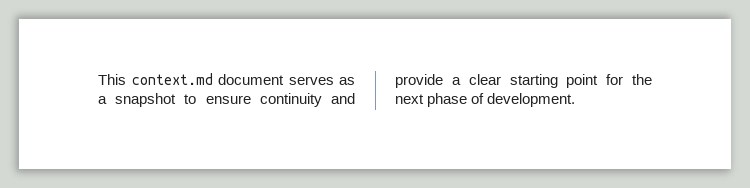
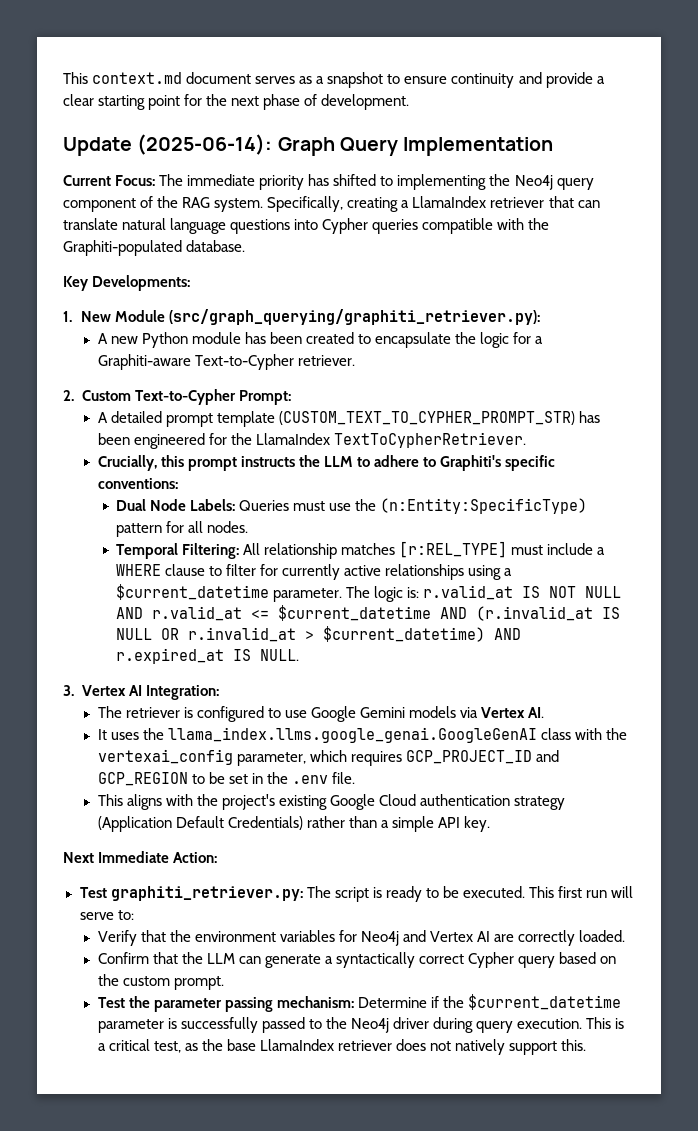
(576, 100) none -> [63,134,554,156] [63,174,594,190] [63,196,600,212] [63,218,550,234] [63,240,246,256] [63,275,191,291] [63,309,541,325] [97,332,544,348] [97,354,355,370] [63,389,291,405] [97,411,601,427] [97,432,527,449] [97,455,556,471] [97,478,178,489] [116,498,588,514] [116,521,249,537] [116,541,606,559] [116,564,513,580] [116,584,622,602] [116,605,621,621] [116,626,522,642] [116,648,300,664] [63,685,219,700] [97,706,545,722] [97,727,628,743] [97,749,560,766] [97,772,356,786] [97,794,566,810] [97,816,491,832] [63,851,218,863] [79,886,634,902] [79,910,134,920] [97,930,626,946] [97,952,617,968] [97,974,224,990] [97,994,622,1012] [97,1017,625,1033] [97,1039,587,1055] // Update (2025-06-14): Graph Query Implementation // Current Focus: The immediate priority has shifted to implementing the Neo4j query component of the RAG system. Specifically, creating a LlamaIndex retriever that can translate natural language questions into Cypher queries compatible with the Graphiti-populated database. // Key Developments: // 1. New Module (src/graph_querying/graphiti_retriever.py): // A new Python module has been created to encapsulate the logic for a Graphiti-aware Text-to-Cypher retriever. // 2. Custom Text-to-Cypher Prompt: // A detailed prompt template (CUSTOM_TEXT_TO_CYPHER_PROMPT_STR) has been engineered for the LlamaIndex TextToCypherRetriever. // Crucially, this prompt instructs the LLM to adhere to Graphiti's specific conventions: // Dual Node Labels: Queries must use the (n:Entity:SpecificType) pattern for all nodes. // Temporal Filtering: All relationship matches [r:REL_TYPE] must include a WHERE clause to filter for currently active relationships using a $current_datetime parameter. The logic is: r.valid_at IS NOT NULL AND r.valid_at <= $current_datetime AND (r.invalid_at IS NULL OR r.invalid_at > $current_datetime) AND r.expired_at IS NULL. // 3. Vertex AI Integration: // The retriever is configured to use Google Gemini models via Vertex AI. // It uses the llama_index.llms.google_genai.GoogleGenAI class with the vertexai_config parameter, which requires GCP_PROJECT_ID and GCP_REGION to be set in the .env file. // This aligns with the project's existing Google Cloud authentication strategy (Application Default Credentials) rather than a simple API key. // Next Immediate Action: // Test graphiti_retriever.py: The script is ready to be executed. This first run will serve to: // Verify that the environment variables for Neo4j and Vertex AI are correctly loaded. // Confirm that the LLM can generate a syntactically correct Cypher query based on the custom prompt. // Test the parameter passing mechanism: Determine if the $current_datetime parameter is successfully passed to the Neo4j driver during query execution. This is a critical test, as the base LlamaIndex retriever does not natively support this.

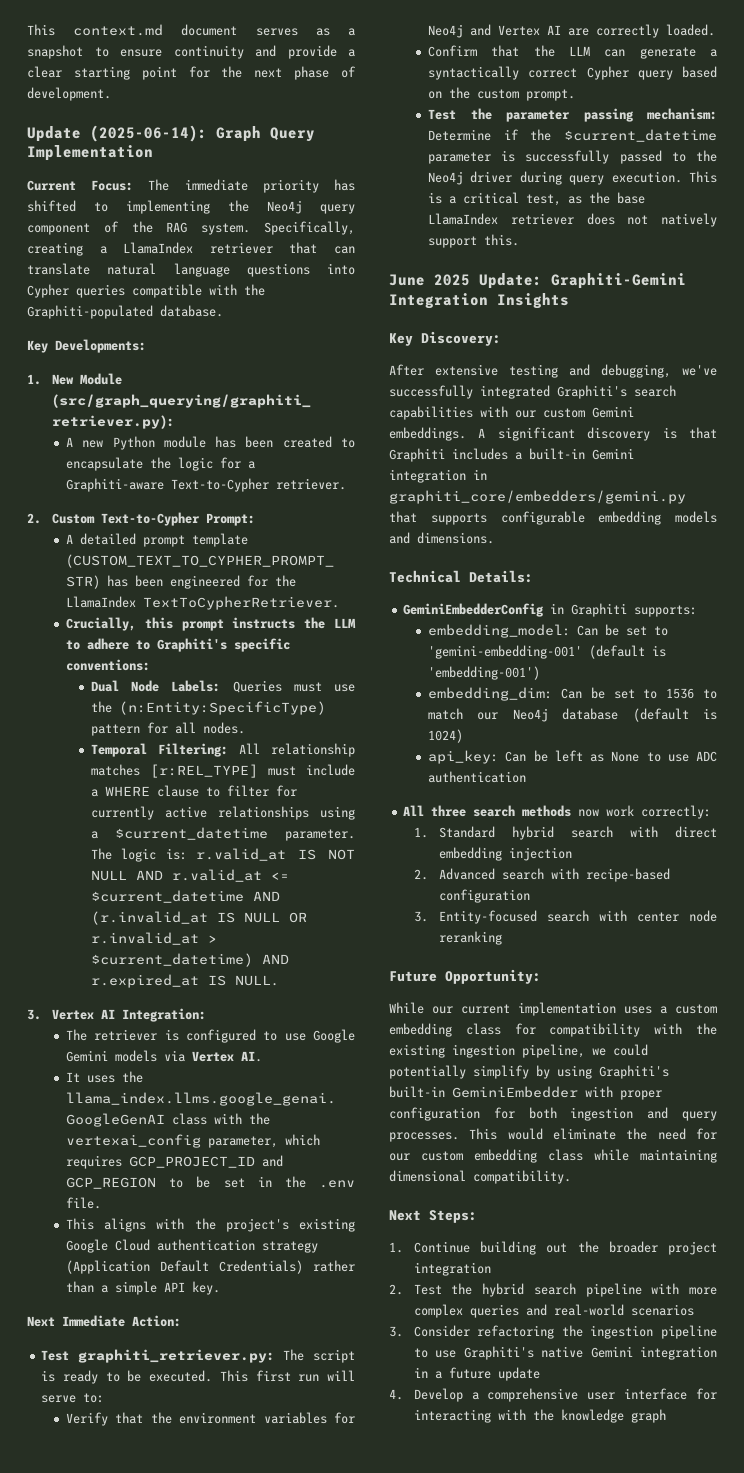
(587, 1045) none -> [389,273,686,289] [389,293,569,309] [389,331,501,346] [389,364,717,378] [389,385,676,399] [389,406,634,420] [389,427,717,441] [389,448,634,462] [389,469,487,483] [389,490,686,504] [389,511,717,525] [389,532,494,544] [389,570,533,583] [403,603,698,617] [428,624,669,638] [428,645,667,659] [428,666,541,680] [428,687,717,701] [428,708,717,722] [428,729,464,743] [428,750,717,764] [428,771,527,783] [403,805,712,819] [413,826,717,840] [438,847,572,861] [413,868,670,882] [438,889,530,903] [413,910,717,924] [438,931,502,945] [389,969,541,984] [389,1002,717,1016] [389,1023,717,1037] [389,1044,648,1058] [389,1065,669,1079] [389,1086,662,1100] [389,1107,717,1121] [389,1128,717,1142] [389,1149,717,1163] [389,1170,571,1184] [389,1210,477,1223] [389,1241,717,1255] [413,1262,491,1276] [389,1283,717,1297] [413,1304,694,1318] [389,1325,717,1339] [413,1346,717,1360] [413,1367,540,1381] [389,1388,717,1402] [413,1409,666,1423] // June 2025 Update: Graphiti-Gemini Integration Insights // Key Discovery: // After extensive testing and debugging, we've successfully integrated Graphiti's search capabilities with our custom Gemini embeddings. A significant discovery is that Graphiti includes a built-in Gemini integration in graphiti_core/embedders/gemini.py that supports configurable embedding models and dimensions. // Technical Details: // GeminiEmbedderConfig in Graphiti supports: // embedding_model: Can be set to 'gemini-embedding-001' (default is 'embedding-001') // embedding_dim: Can be set to 1536 to match our Neo4j database (default is 1024) // api_key: Can be left as None to use ADC authentication // All three search methods now work correctly: // 1. Standard hybrid search with direct embedding injection // 2. Advanced search with recipe-based configuration // 3. Entity-focused search with center node reranking // Future Opportunity: // While our current implementation uses a custom embedding class for compatibility with the existing ingestion pipeline, we could potentially simplify by using Graphiti's built-in GeminiEmbedder with proper configuration for both ingestion and query processes. This would eliminate the need for our custom embedding class while maintaining dimensional compatibility. // Next Steps: // 1. Continue building out the broader project integration // 2. Test the hybrid search pipeline with more complex queries and real-world scenarios // 3. Consider refactoring the ingestion pipeline to use Graphiti's native Gemini integration in a future update // 4. Develop a comprehensive user interface for interacting with the knowledge graph

